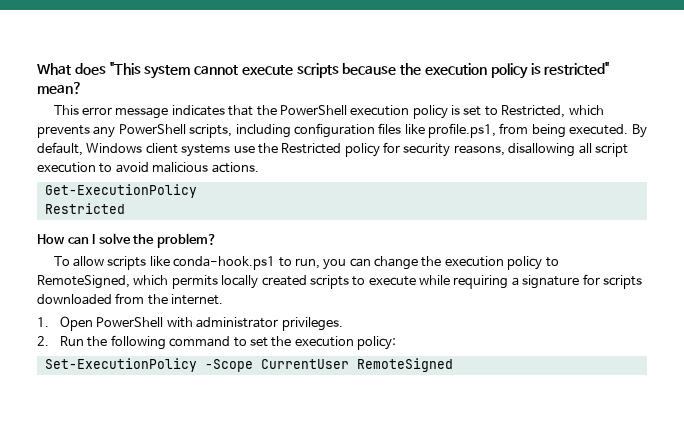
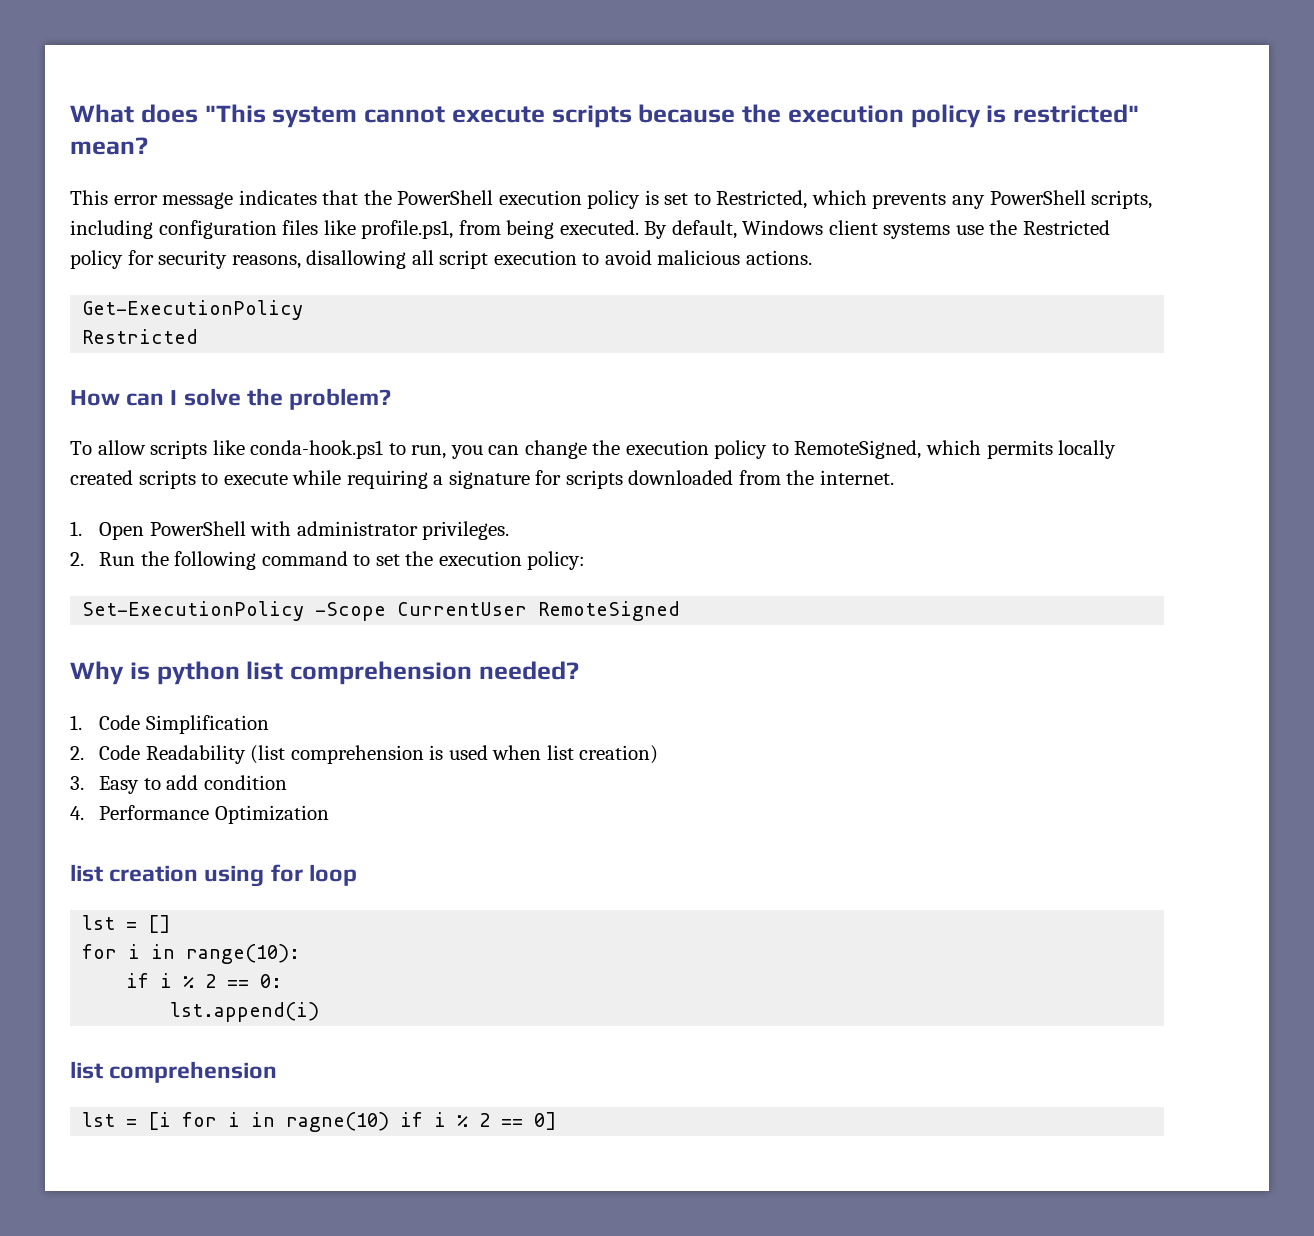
(453, 365) none -> [70,661,579,685] [70,715,269,734] [70,745,659,764] [70,775,287,794] [70,805,329,824] [70,864,357,887] [82,915,172,933] [82,944,301,964] [126,973,283,988] [170,1002,320,1022] [70,1061,278,1083] [82,1112,558,1132] // Why is python list comprehension needed? // 1. Code Simplification // 2. Code Readability (list comprehension is used when list creation) // 3. Easy to add condition // 4. Performance Optimization // list creation using for loop // lst = [] // for i in range(10): // if i % 2 == 0: // lst.append(i) // list comprehension // lst = [i for i in ragne(10) if i % 2 == 0]

